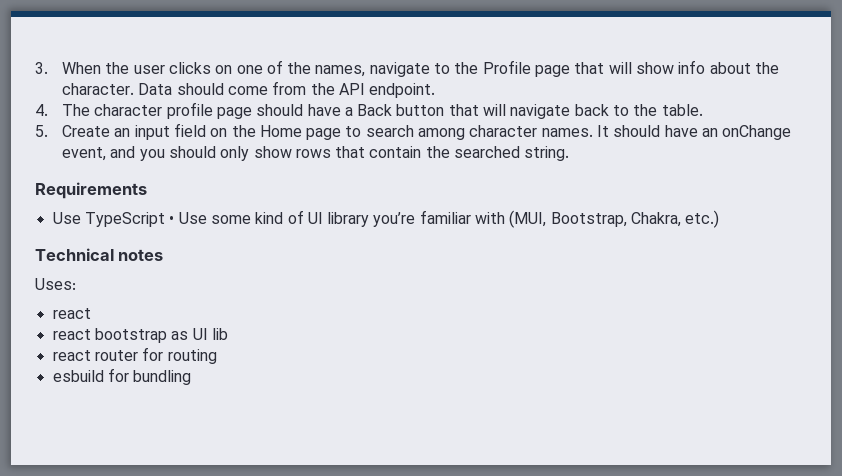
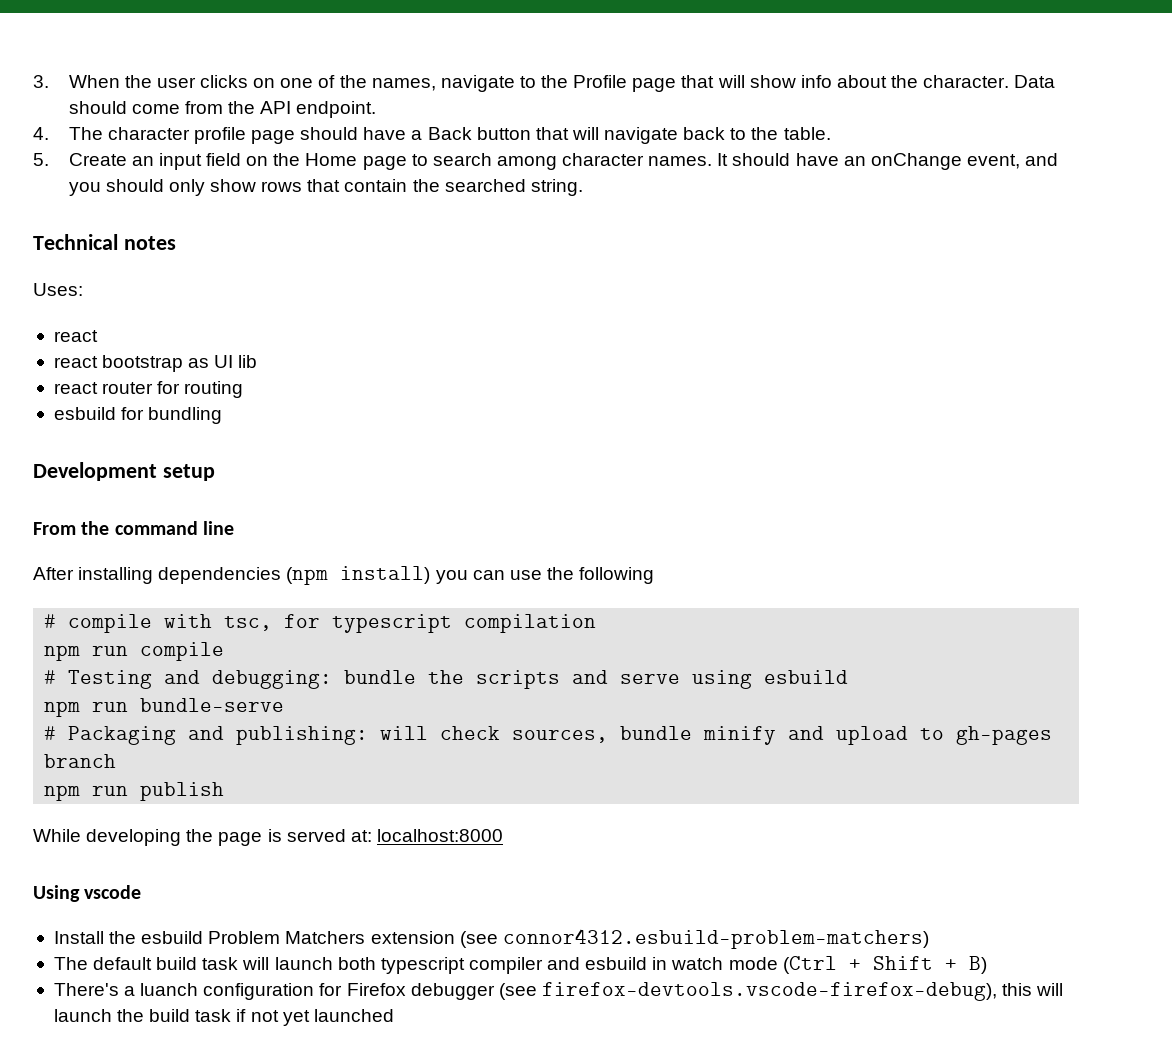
[35,182,147,199] [52,210,720,228] // Requirements // Use TypeScript • Use some kind of UI library you’re familiar with (MUI, Bootstrap, Chakra, etc.) -> (583, 187) none
(192, 377) none -> [33,462,215,481] [33,521,235,535] [33,566,655,585] [44,614,597,633] [44,642,225,661] [44,670,849,689] [44,698,285,717] [44,726,1053,745] [44,754,117,768] [44,782,225,801] [33,829,503,846] [33,885,142,902] [53,929,929,949] [53,956,987,974] [53,982,1064,1001] [53,1009,394,1026] // Development setup // From the command line // After installing dependencies (npm install) you can use the following // # compile with tsc, for typescript compilation // npm run compile // # Testing and debugging: bundle the scripts and serve using esbuild // npm run bundle-serve // # Packaging and publishing: will check sources, bundle minify and upload to gh-pages branch // npm run publish // While developing the page is served at: localhost:8000 // Using vscode // Install the esbuild Problem Matchers extension (see connor4312.esbuild-problem-matchers) // The default build task will launch both typescript compiler and esbuild in watch mode (Ctrl + Shift + B) // There's a luanch configuration for Firefox debugger (see firefox-devtools.vscode-firefox-debug), this will launch the build task if not yet launched

